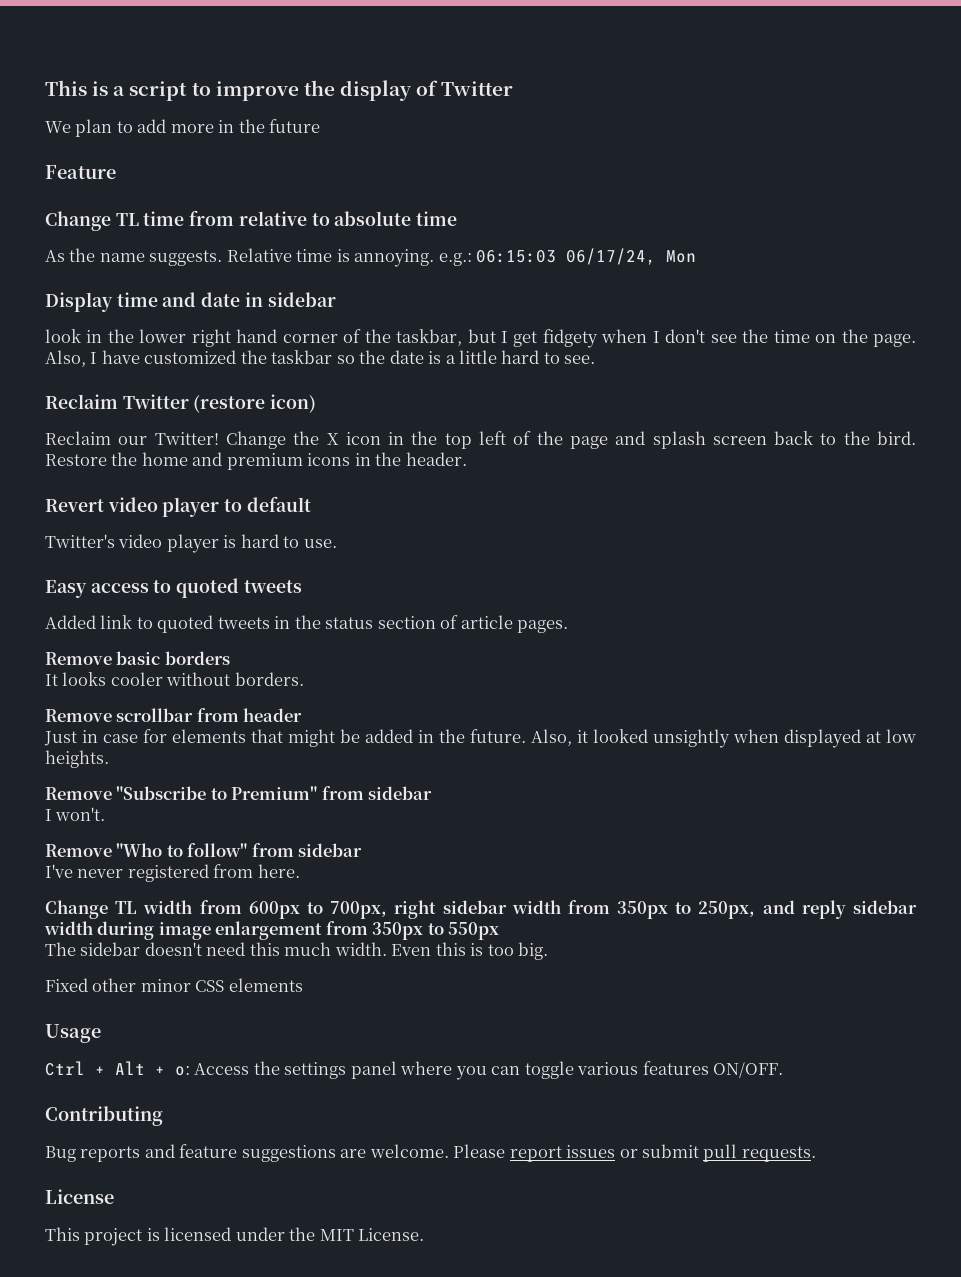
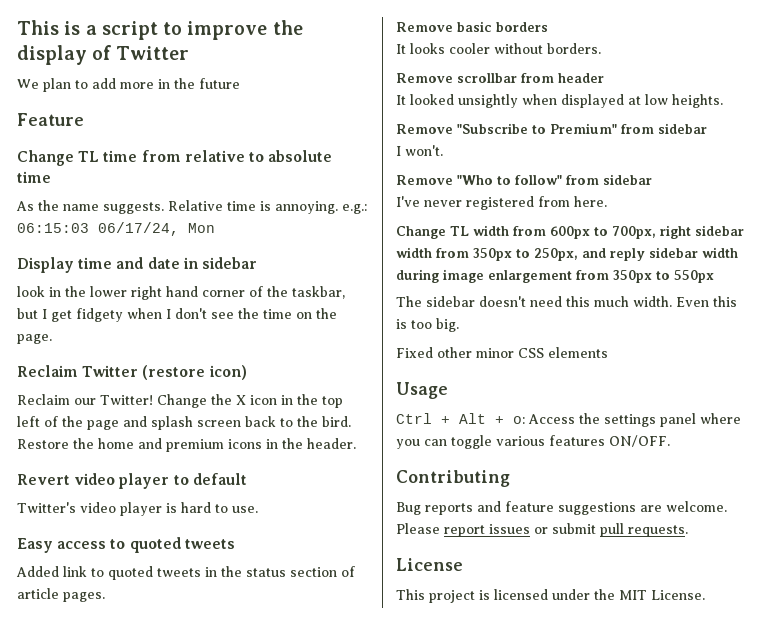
[45,350,596,367] Also, I have customized the taskbar so the date is a little hard to see. -> (52, 339) none
[44,729,588,747] Just in case for elements that might be added in the future. Also, it -> [396,95,406,105] It

